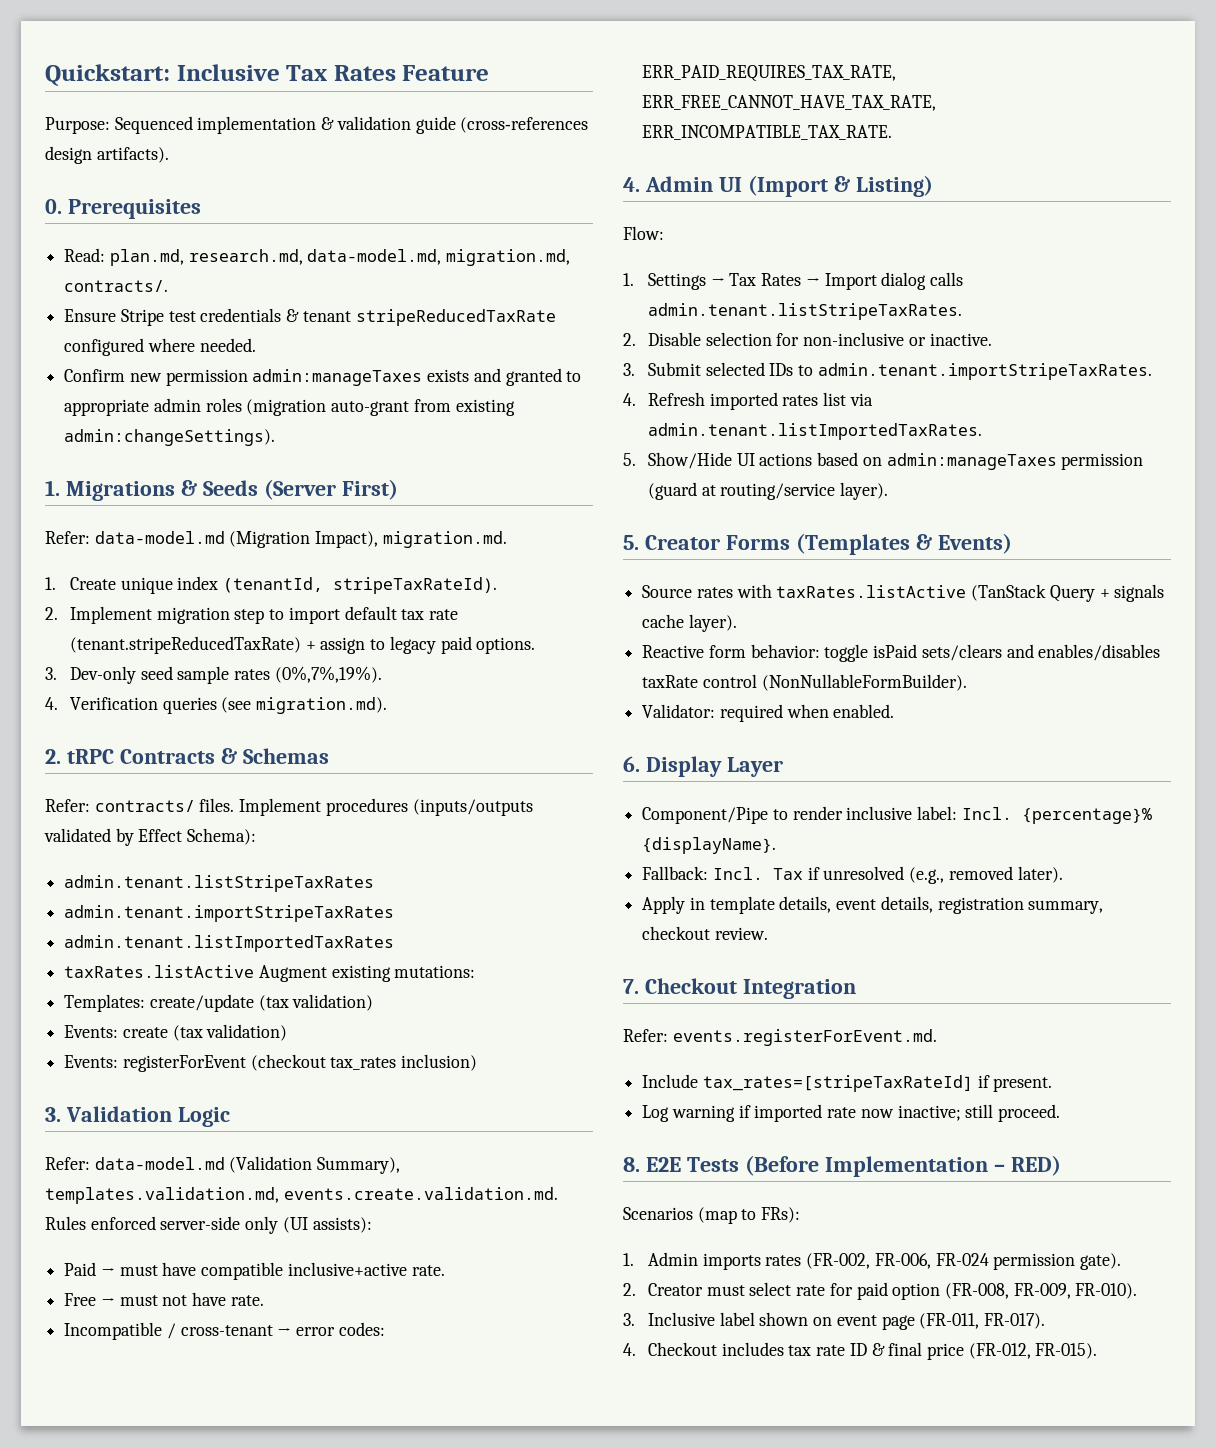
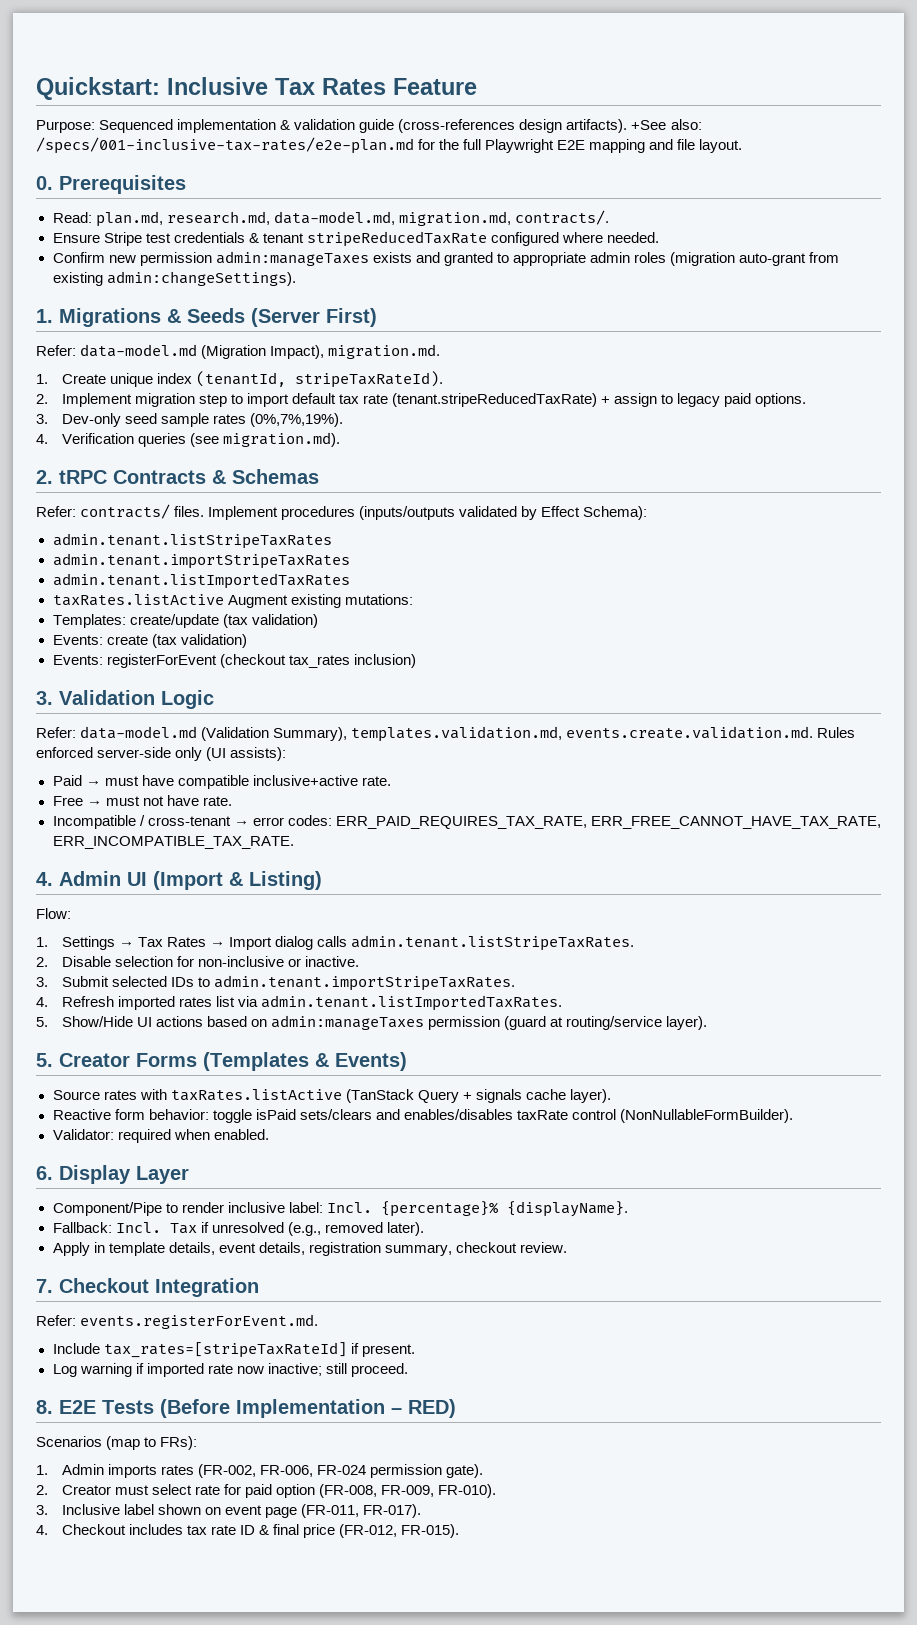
(169, 155) none -> [631,119,702,130] [36,137,743,154] +See also: /specs/001-inclusive-tax-rates/e2e-plan.md for the full Playwright E2E mapping and file layout.

